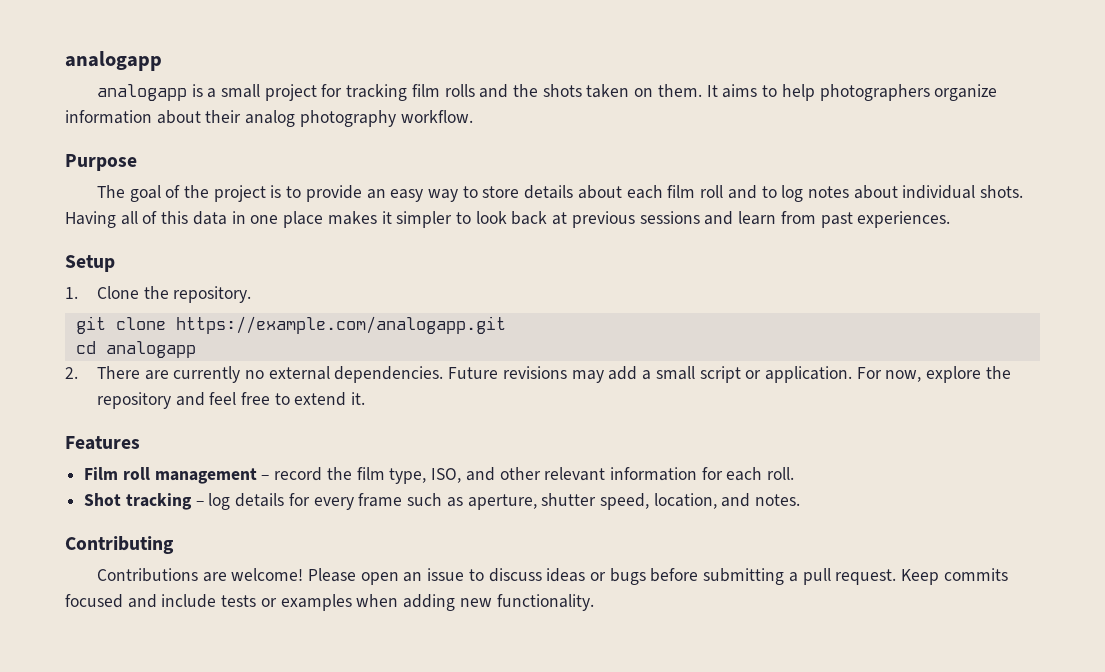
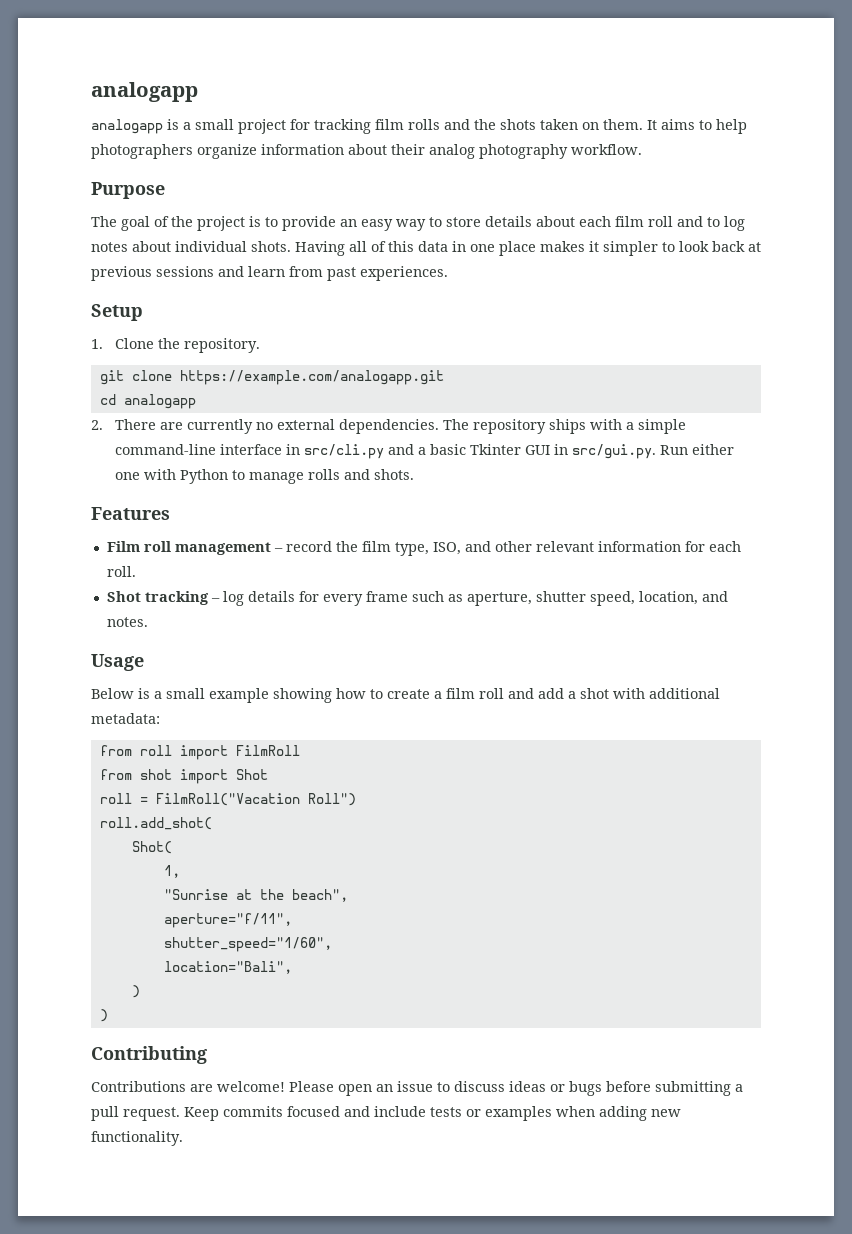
[448,366,1011,383] [96,392,366,409] Future revisions may add a small script or application. For now, explore the repository and feel free to extend it. -> [442,419,686,434] [114,444,734,459] [114,469,414,484] The repository ships with a simple command-line interface in src/cli.py and a basic Tkinter GUI in src/gui.py. Run either one with Python to manage rolls and shots.
(801, 500) none -> [91,654,144,671] [91,688,720,703] [91,713,160,724] [99,745,300,760] [99,769,268,784] [99,793,356,806] [99,817,212,830] [131,841,172,854] [163,865,180,878] [163,889,348,902] [163,913,292,928] [163,937,332,952] [163,961,292,974] [131,985,140,998] [99,1009,108,1022] // Usage // Below is a small example showing how to create a film roll and add a shot with additional metadata: // from roll import FilmRoll // from shot import Shot // roll = FilmRoll("Vacation Roll") // roll.add_shot( // Shot( // 1, // "Sunrise at the beach", // aperture="f/11", // shutter_speed="1/60", // location="Bali", // ) // )

